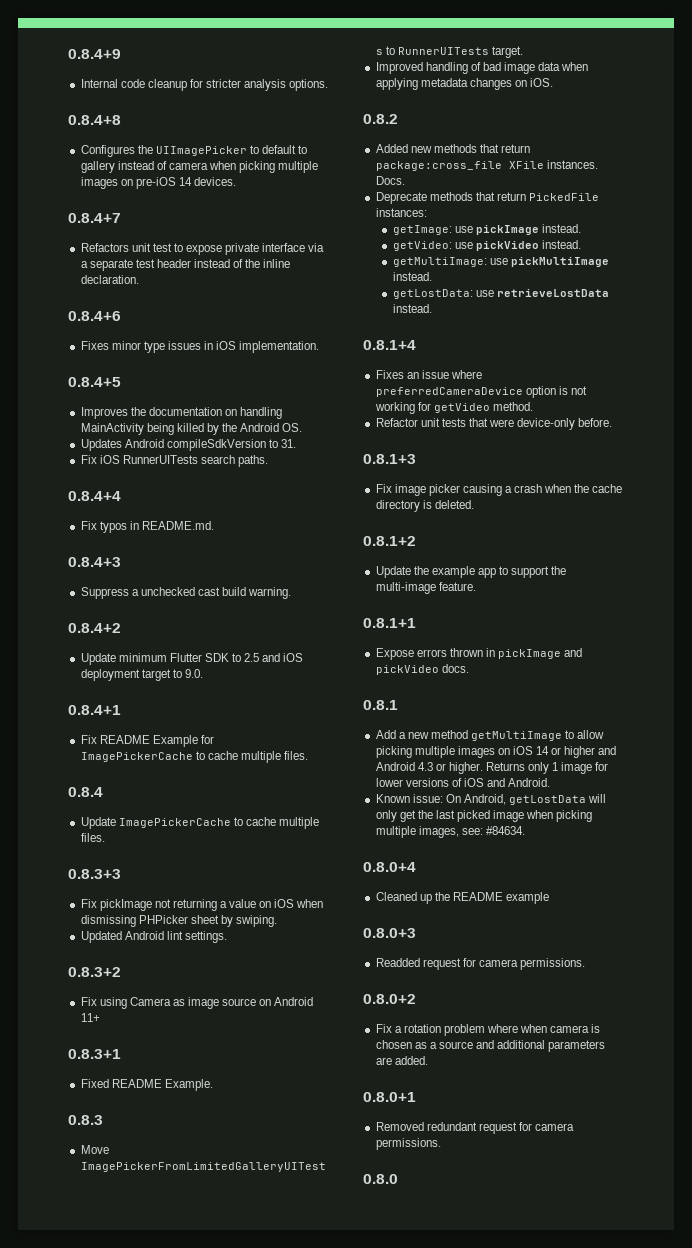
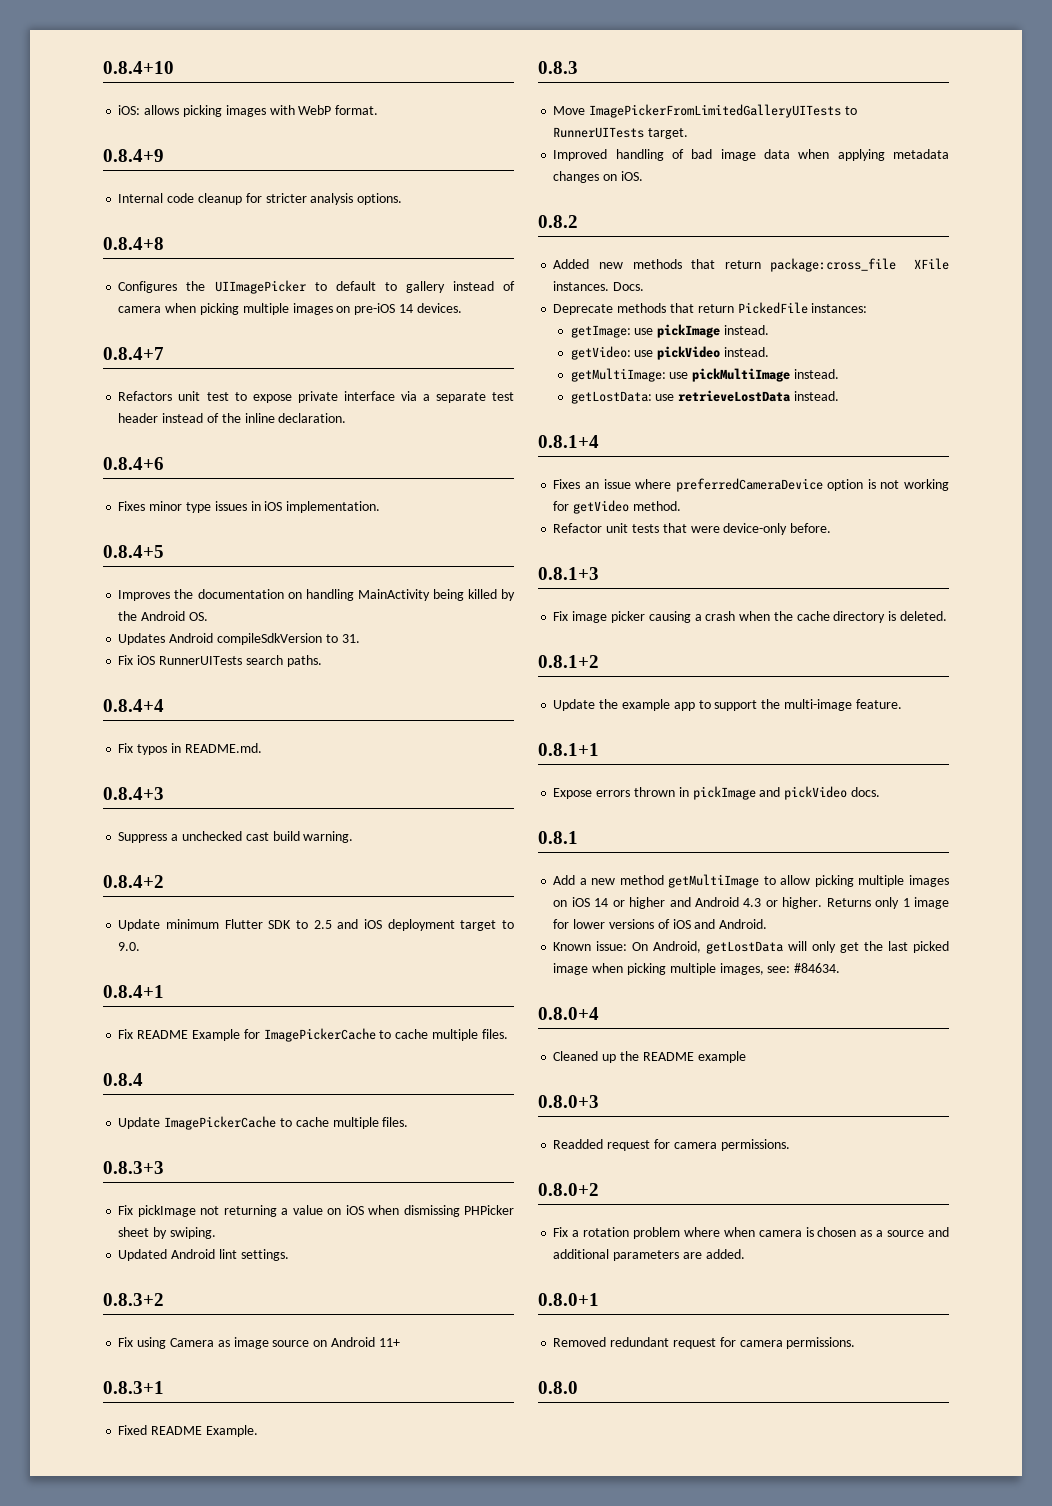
(68, 54) none -> [103,61,174,74] [118,105,379,117] 0.8.4+10 // iOS: allows picking images with WebP format. //

